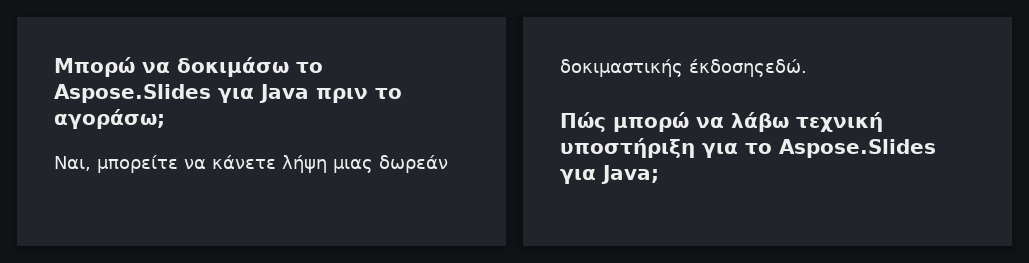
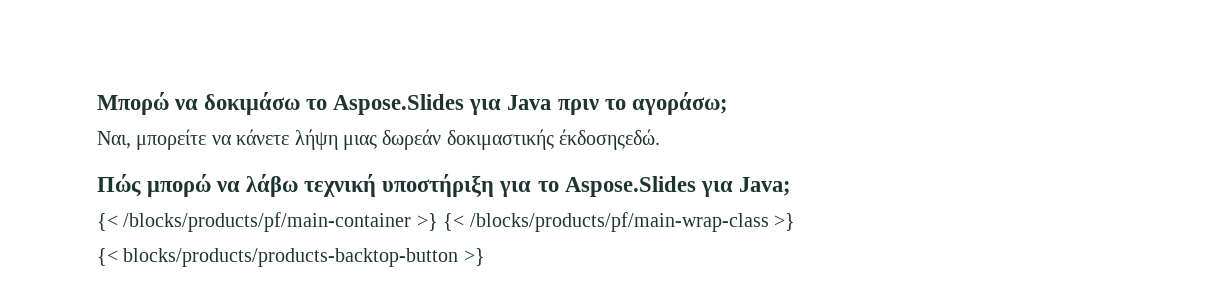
(659, 174) none -> [97,212,795,232] [97,248,485,267] // {< /blocks/products/pf/main-container >} {< /blocks/products/pf/main-wrap-class >} // {< blocks/products/products-backtop-button >}

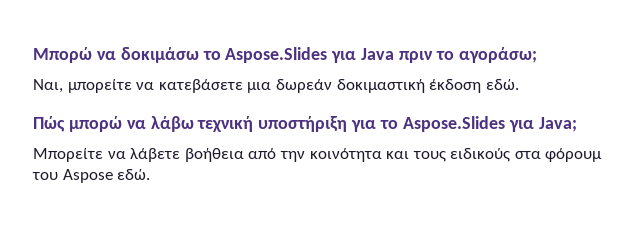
[236,129,661,150] κάνετε λήψη μιας δωρεάν δοκιμαστικής έκδοσηςεδώ. -> [158,79,519,93] κατεβάσετε μια δωρεάν δοκιμαστική έκδοση εδώ.
[97,212,795,232] [97,248,485,267] {< /blocks/products/pf/main-container >} {< /blocks/products/pf/main-wrap-class >} // {< blocks/products/products-backtop-button >} -> [33,148,603,162] [32,169,151,183] Μπορείτε να λάβετε βοήθεια από την κοινότητα και τους ειδικούς στα φόρουμ του Aspose εδώ.

